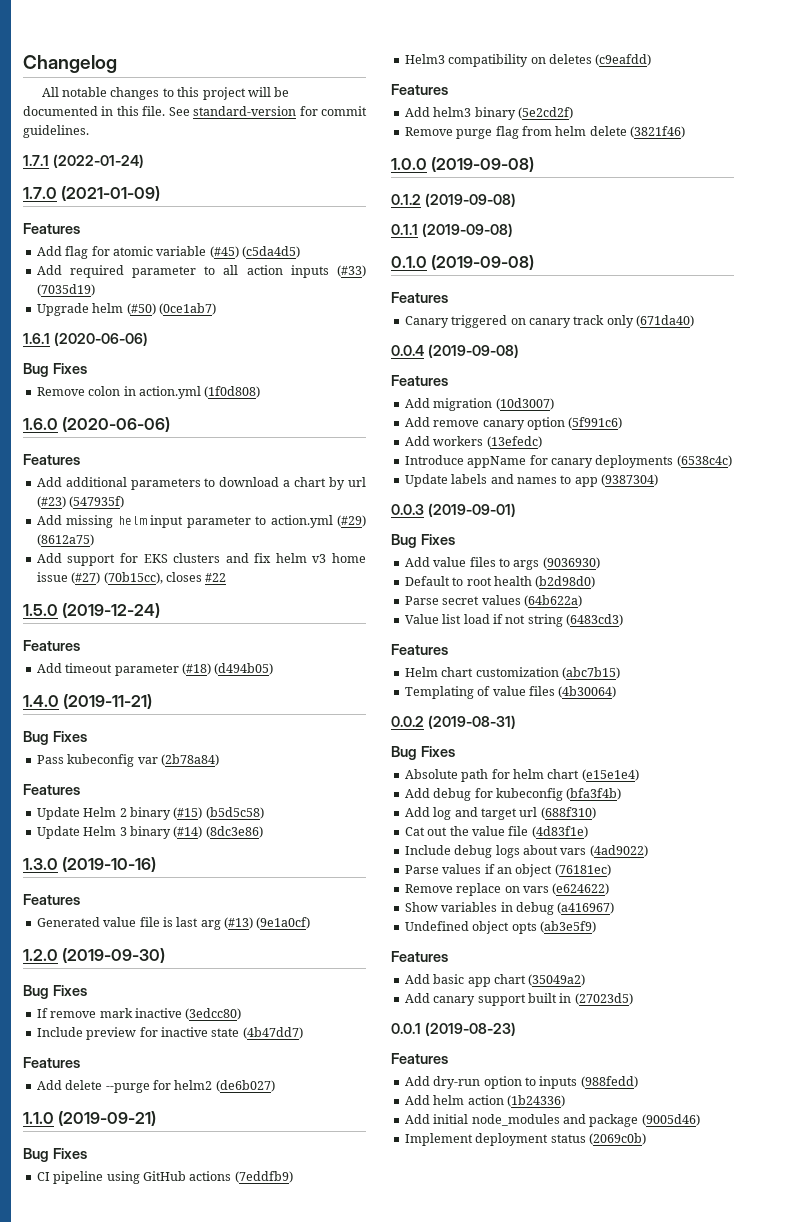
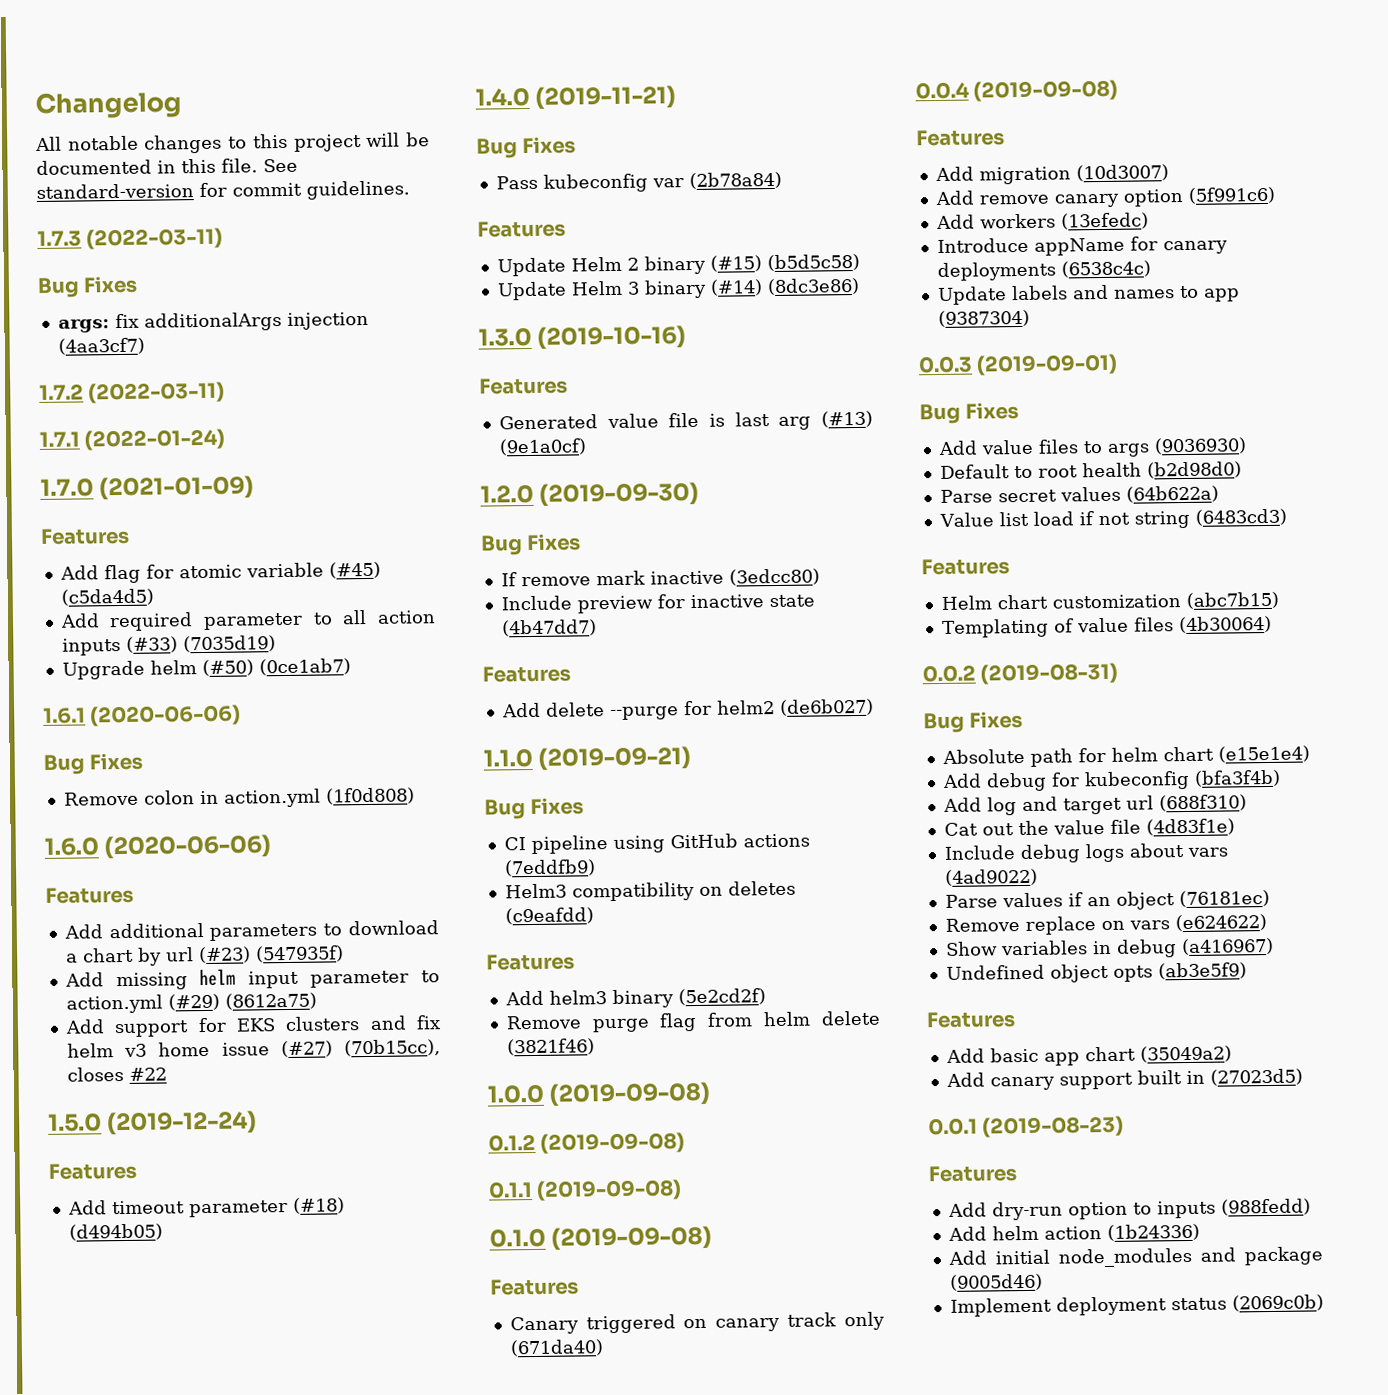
(89, 131) none -> [37,227,224,250] [37,275,139,298] [57,311,369,333] [57,337,145,355] [39,381,226,404] // 1.7.3 (2022-03-11) // Bug Fixes // args: fix additionalArgs injection (4aa3cf7) // 1.7.2 (2022-03-11)

